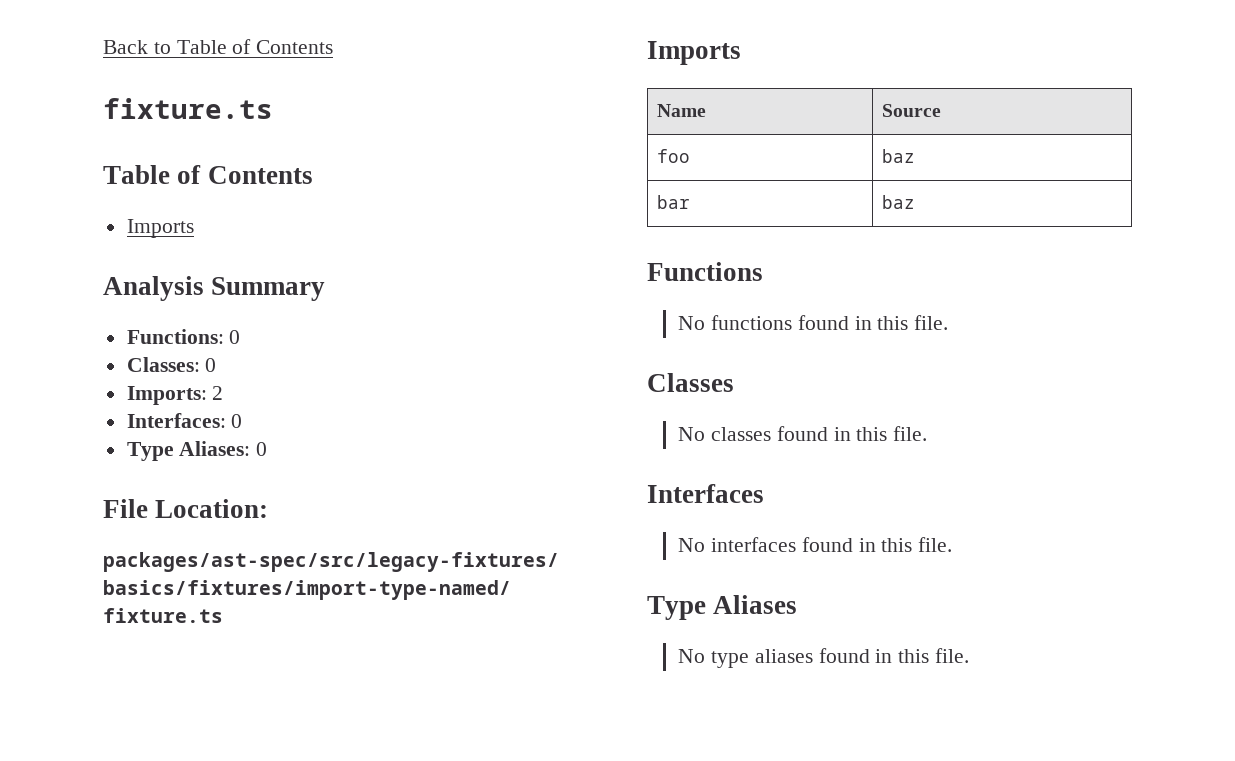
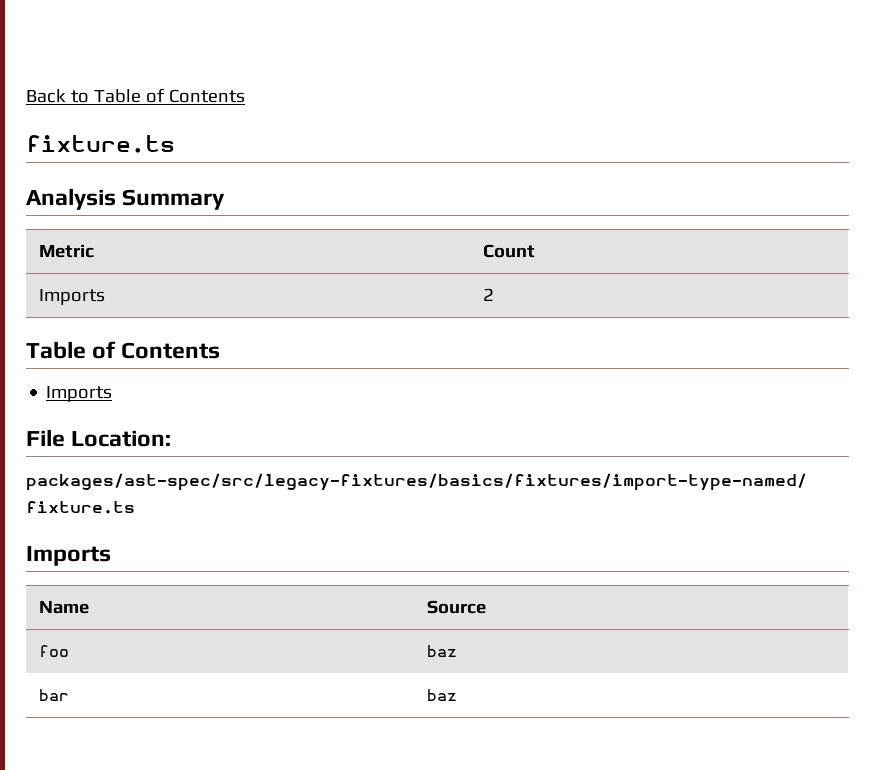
[103,165,313,184] [126,219,194,238] [103,276,326,301] [126,329,241,344] [126,357,217,372] [126,386,224,405] [126,413,243,428] [126,441,268,461] Table of Contents // Imports // Analysis Summary // Functions: 0 // Classes: 0 // Imports: 2 // Interfaces: 0 // Type Aliases: 0 -> [26,188,226,210] [38,244,94,258] [482,244,535,258] [38,289,105,305] [482,288,494,301] [26,341,221,359] [46,386,113,402] Analysis Summary // Metric | Count // Imports | 2 // Table of Contents // Imports
[647,262,763,281] [678,315,949,330] [647,373,734,392] [678,426,928,441] [647,484,764,503] [678,537,953,552] [647,595,798,620] [678,648,970,668] // Functions // No functions found in this file. // Classes // No classes found in this file. // Interfaces // No interfaces found in this file. // Type Aliases // No type aliases found in this file. -> (457, 695) none

